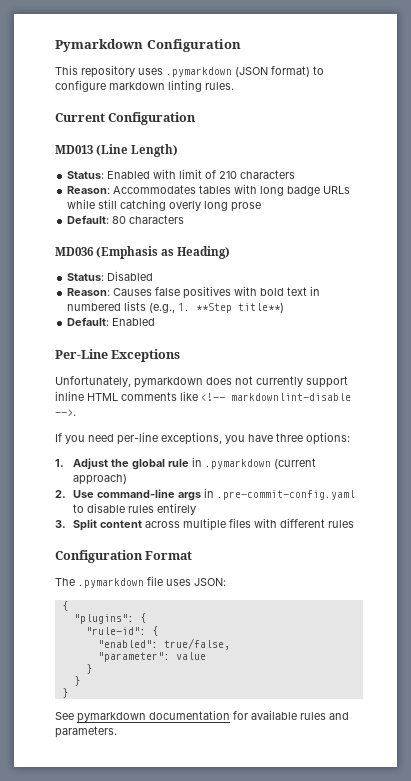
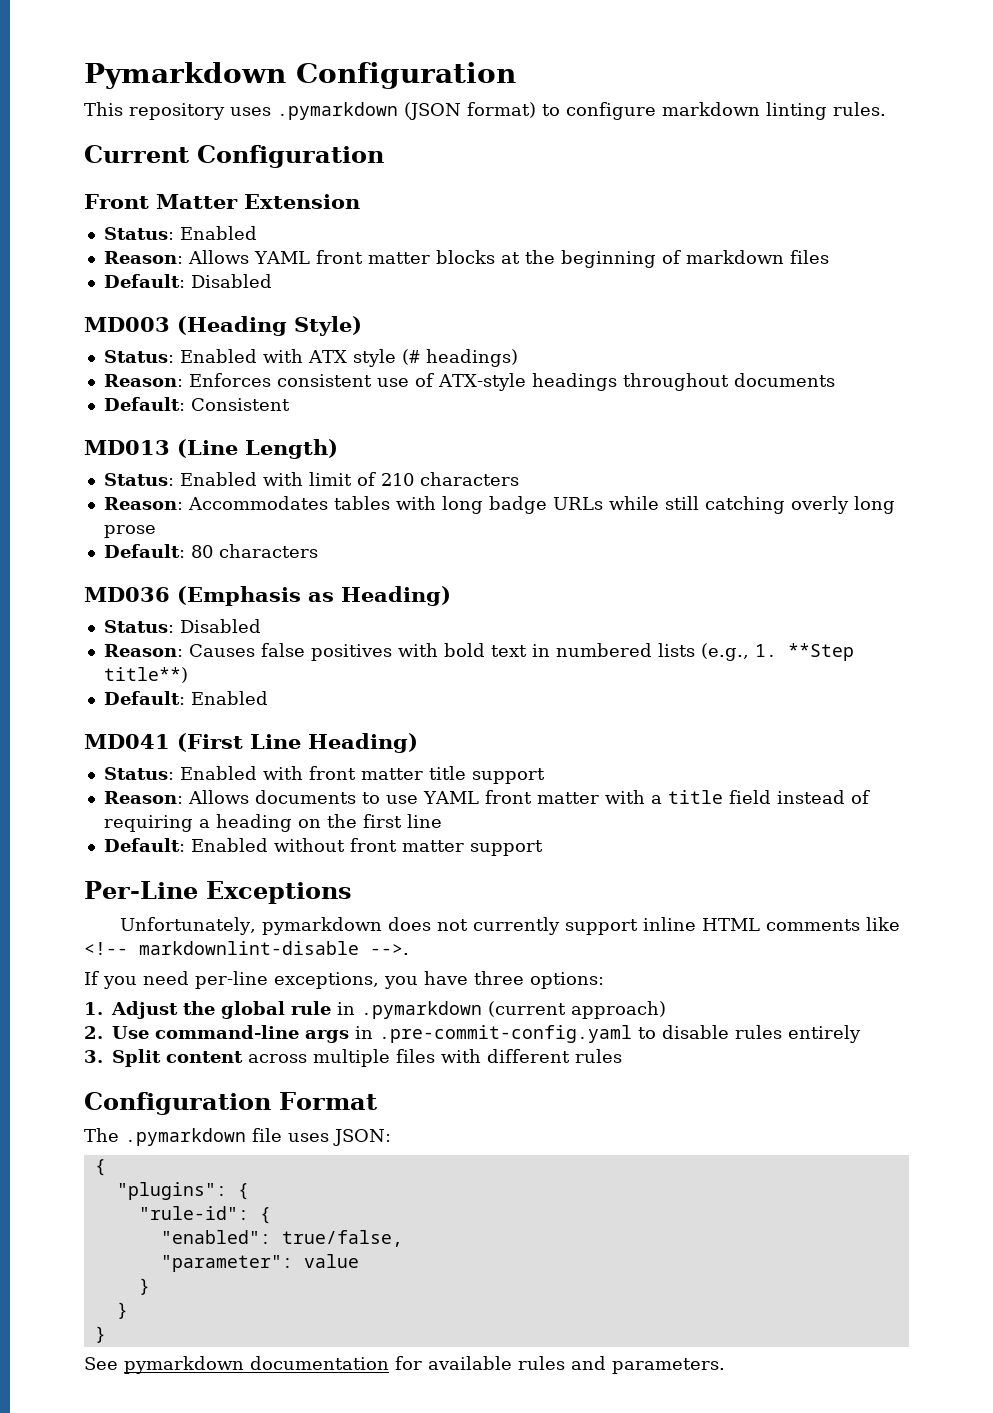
(197, 118) none -> [84,194,360,209] [103,226,257,240] [103,250,829,268] [103,274,272,288] [84,316,362,336] [103,349,518,367] [103,373,835,391] [103,397,290,411] // Front Matter Extension // Status: Enabled // Reason: Allows YAML front matter blocks at the beginning of markdown files // Default: Disabled // MD003 (Heading Style) // Status: Enabled with ATX style (# headings) // Reason: Enforces consistent use of ATX-style headings throughout documents // Default: Consistent
(156, 322) none -> [84,733,418,753] [103,766,545,784] [103,790,870,804] [103,814,442,832] [103,838,543,856] // MD041 (First Line Heading) // Status: Enabled with front matter title support // Reason: Allows documents to use YAML front matter with a title field instead of requiring a heading on the first line // Default: Enabled without front matter support

